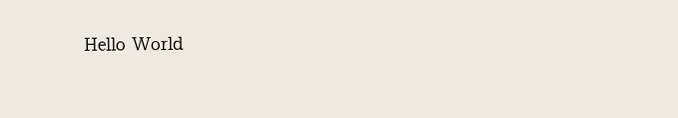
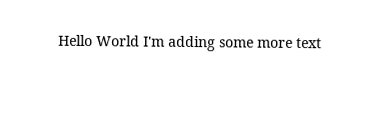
(184, 43) none -> [143,35,322,52] I'm adding some more text

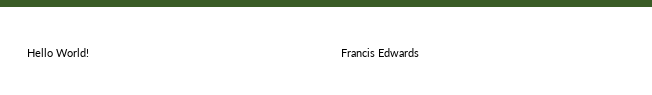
[96,35,322,52] World I'm adding some more text -> [56,48,89,57] [341,48,419,57] World! // Francis Edwards

